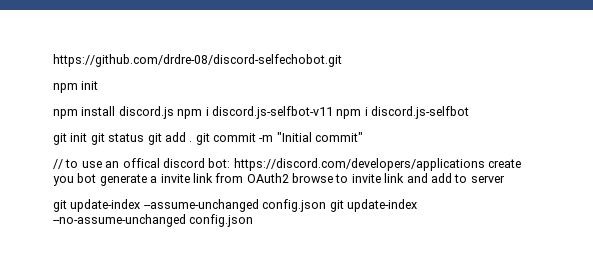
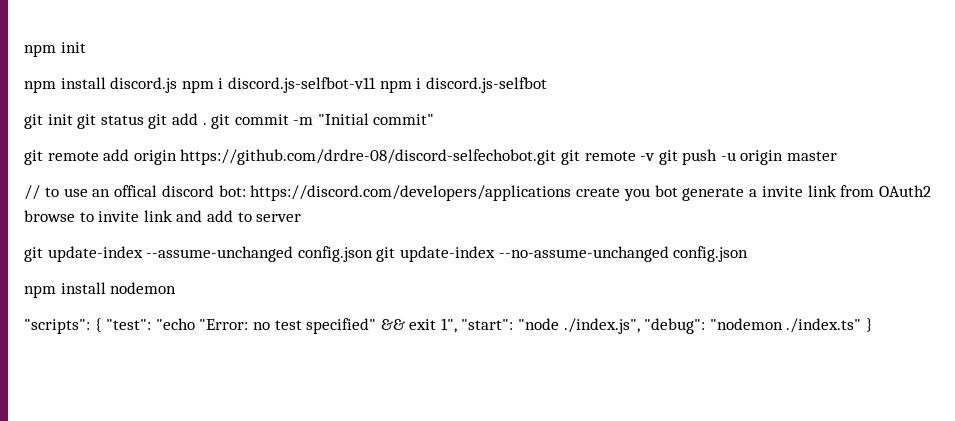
[53,54,342,67] https://github.com/drdre-08/discord-selfechobot.git // -> (24, 50) none
(364, 137) none -> [24,149,838,165] // git remote add origin https://github.com/drdre-08/discord-selfechobot.git git remote -v git push -u origin master
(254, 220) none -> [24,282,177,298] [24,318,874,334] // npm install nodemon // "scripts": { "test": "echo "Error: no test specified" && exit 1", "start": "node ./index.js", "debug": "nodemon ./index.ts" }

